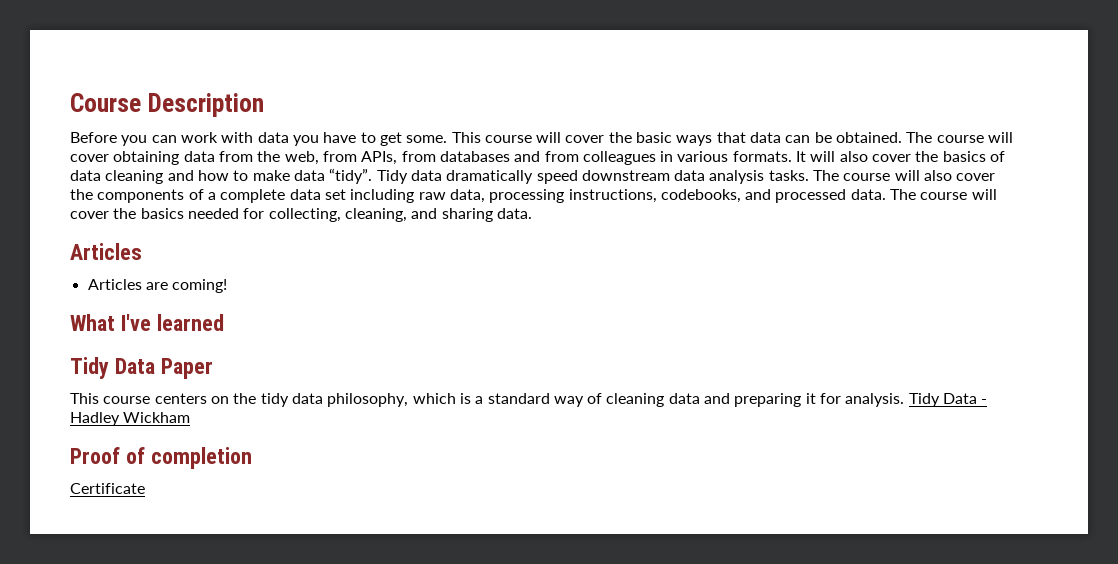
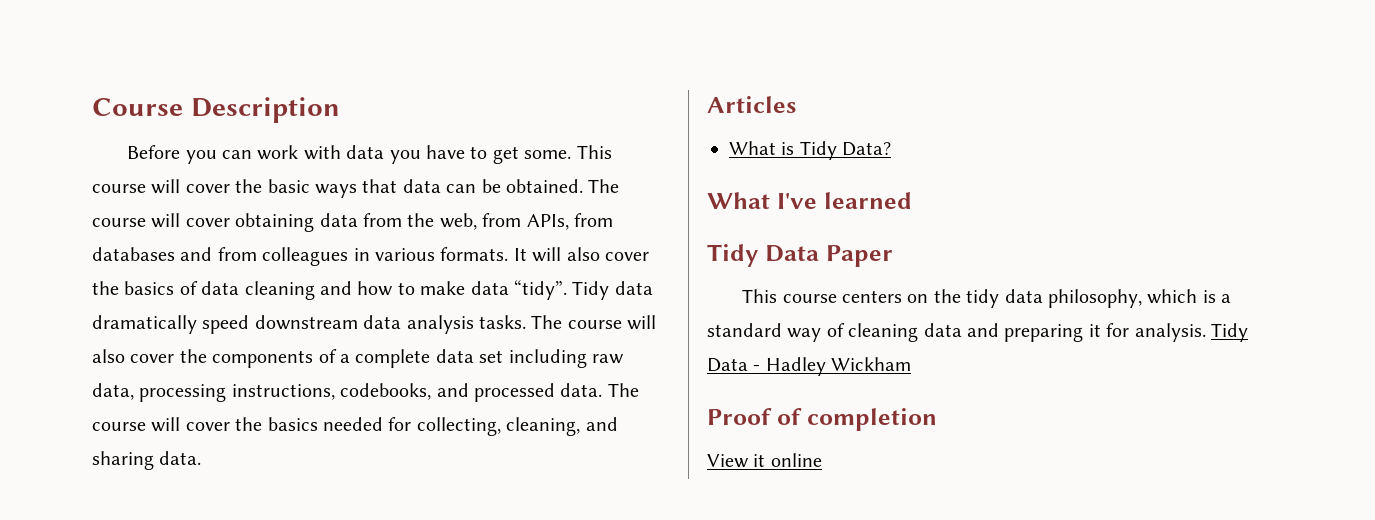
[87,279,228,293] Articles are coming! -> [729,141,892,160] What is Tidy Data?
[70,483,145,494] Certificate -> [707,453,822,468] View it online

